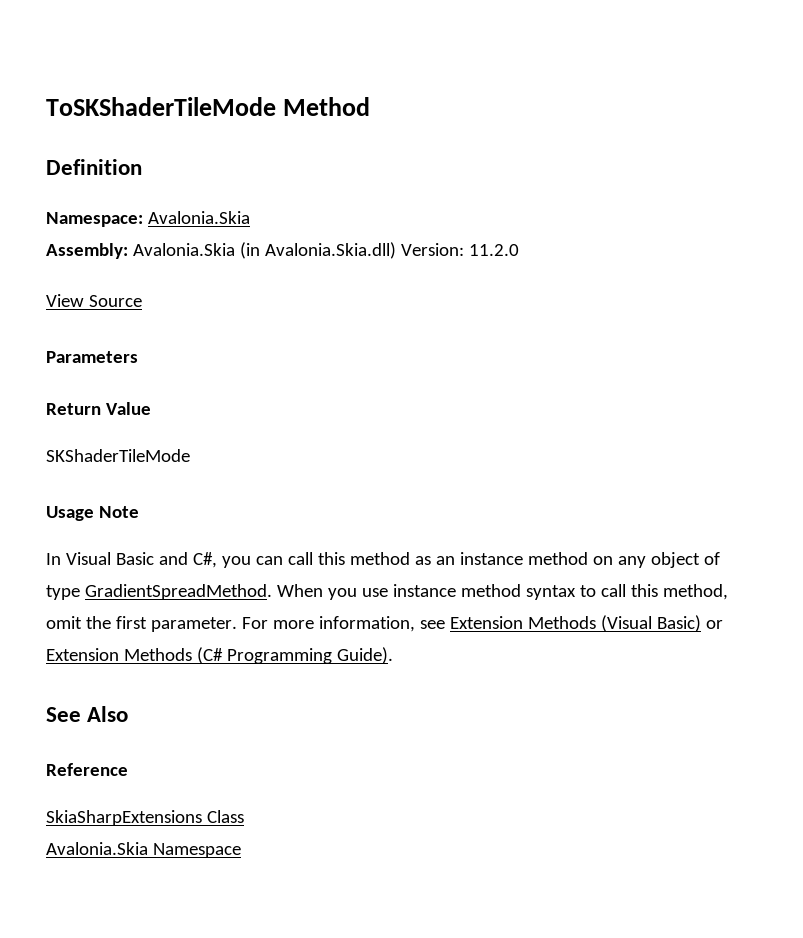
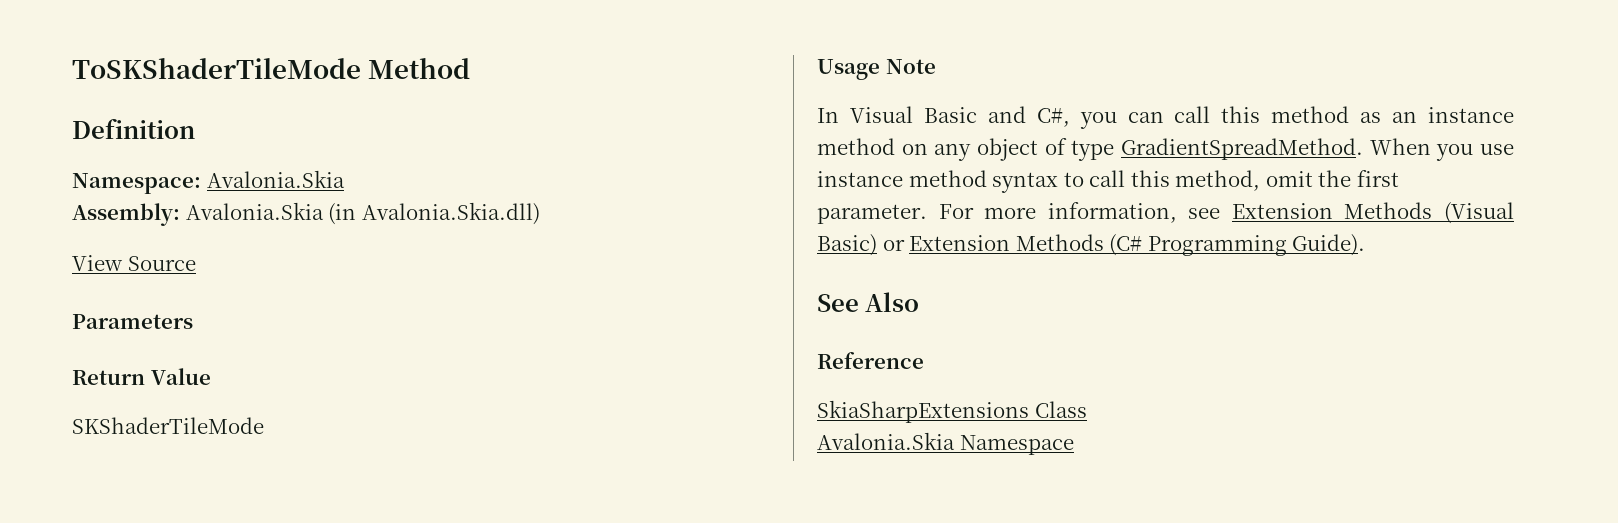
[400,243,519,256] Version: 11.2.0 -> (540, 213) none

